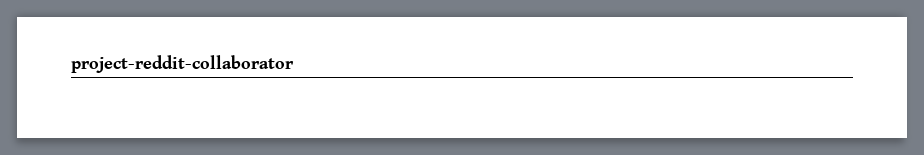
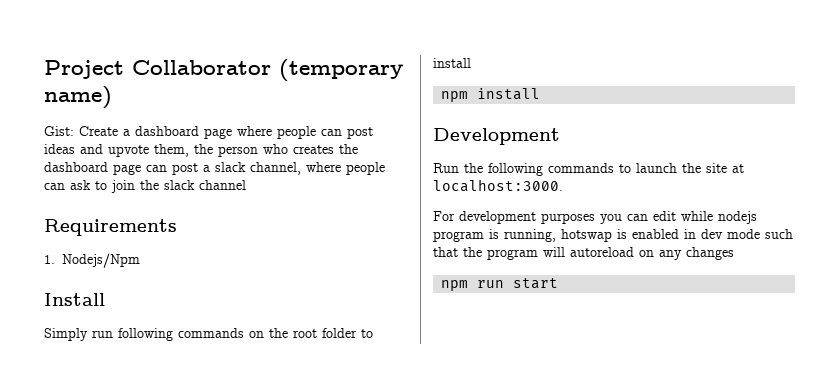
[71,55,294,73] project-reddit-collaborator -> [44,59,403,81] [44,86,112,109] [44,126,373,139] [44,144,358,157] [44,162,385,175] [44,180,246,193] [44,219,177,236] [44,253,140,268] [44,293,105,306] [44,328,373,341] [433,58,471,68] [441,88,541,102] [433,128,560,145] [433,163,744,176] [433,179,563,192] [433,211,757,224] [433,229,793,242] [433,247,734,260] [441,278,559,291] Project Collaborator (temporary name) // Gist: Create a dashboard page where people can post ideas and upvote them, the person who creates the dashboard page can post a slack channel, where people can ask to join the slack channel // Requirements // 1. Nodejs/Npm // Install // Simply run following commands on the root folder to install // npm install // Development // Run the following commands to launch the site at localhost:3000. // For development purposes you can edit while nodejs program is running, hotswap is enabled in dev mode such that the program will autoreload on any changes // npm run start

